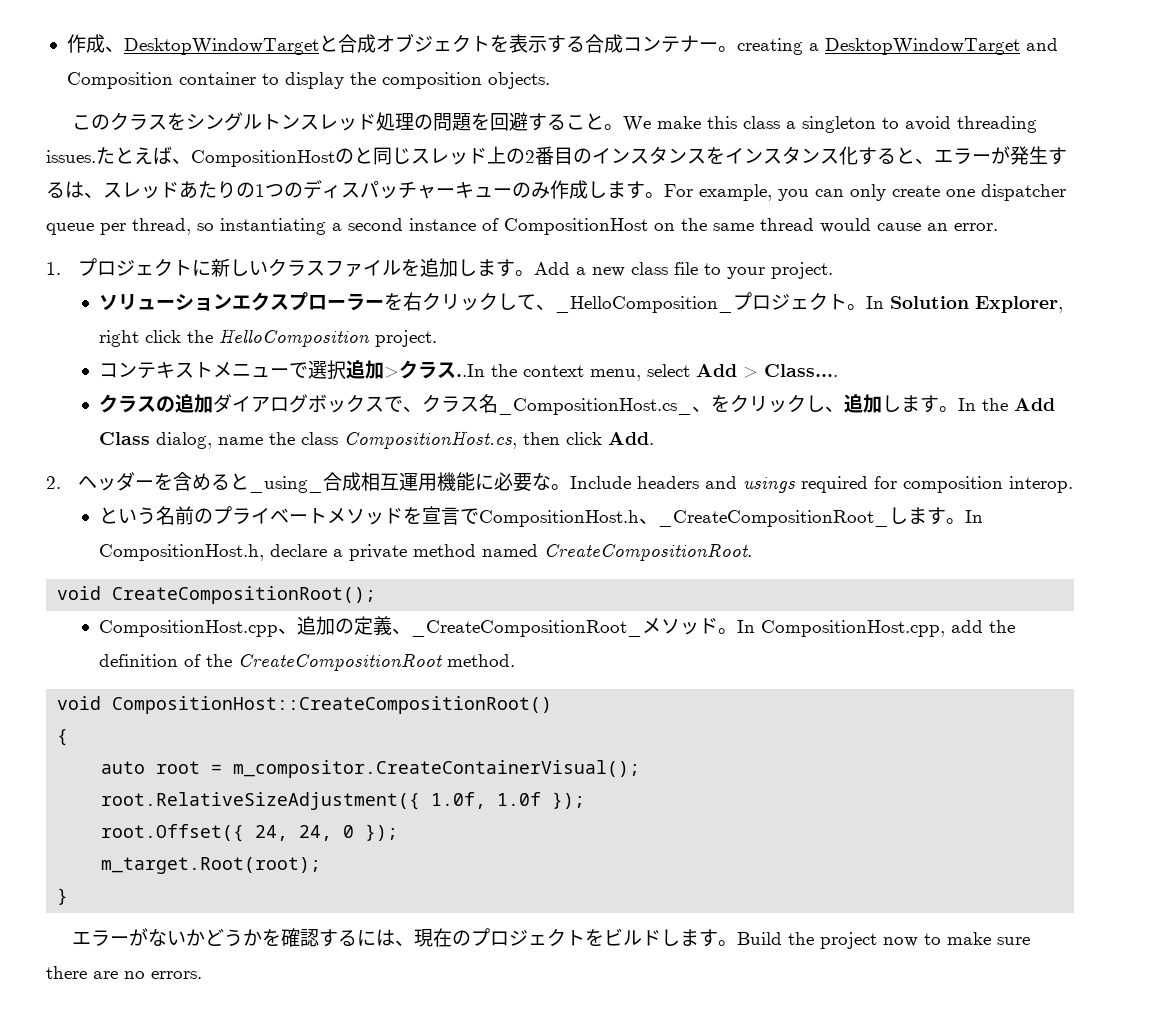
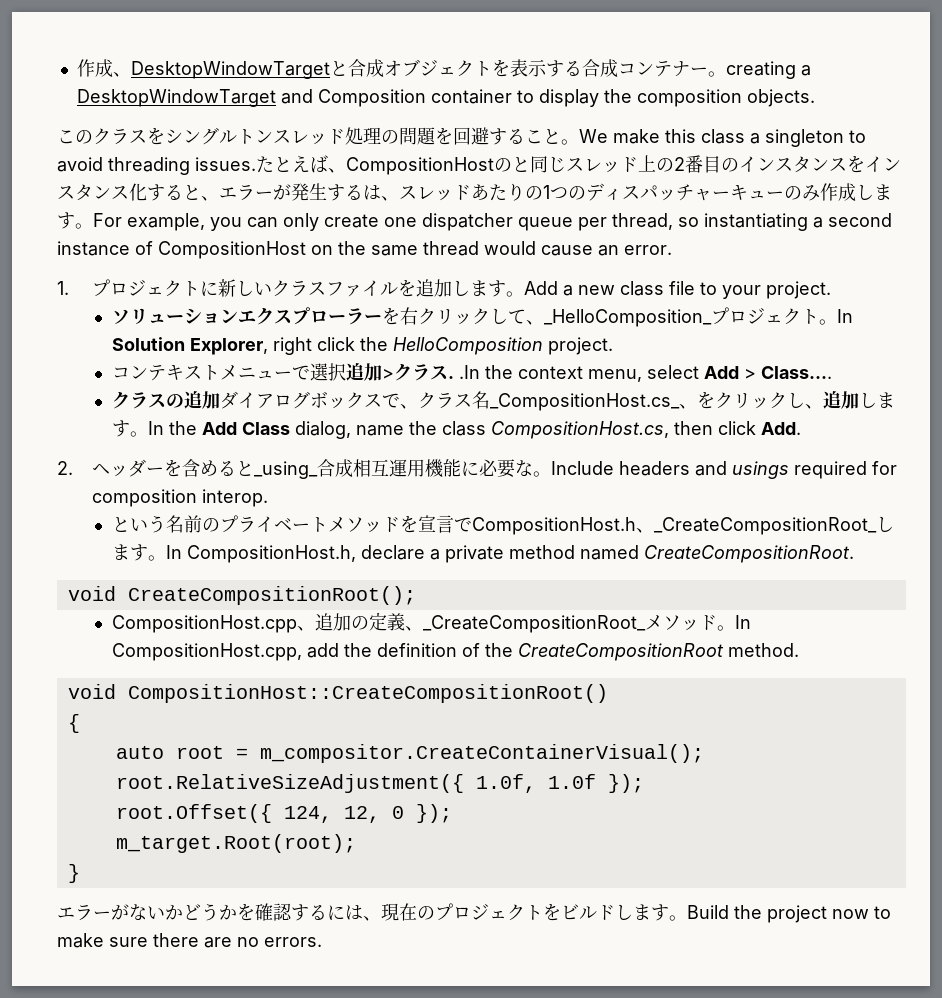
[455,364,485,377] ..In -> [447,365,480,379] . .In
[255,825,333,841] 24, 24, -> [283,806,380,823] 124, 12,

